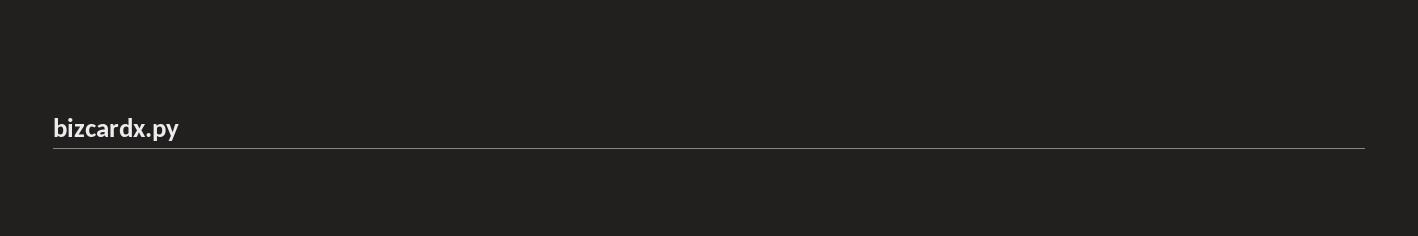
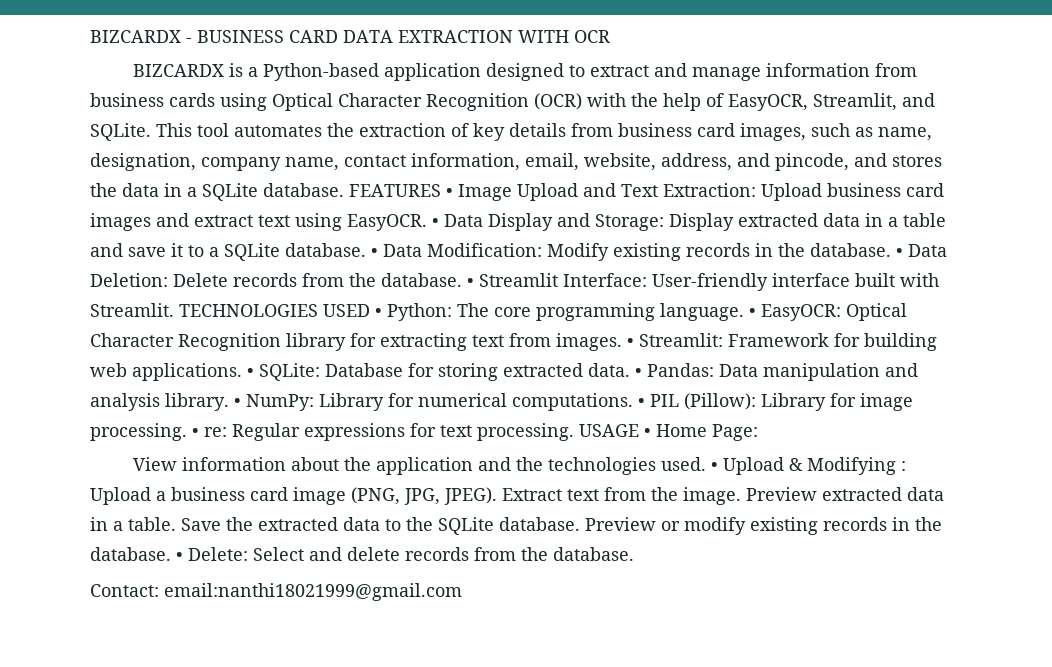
[53,118,179,141] bizcardx.py -> [90,30,610,43] [133,63,918,81] [90,93,935,111] [90,123,932,141] [90,153,942,171] [90,183,944,201] [90,213,946,231] [90,243,947,261] [90,273,939,291] [90,303,907,321] [90,333,937,351] [90,363,918,381] [90,393,913,411] [90,423,758,441] [133,457,907,475] [90,487,944,505] [90,517,942,535] [90,547,634,561] [90,583,462,601] BIZCARDX - BUSINESS CARD DATA EXTRACTION WITH OCR // BIZCARDX is a Python-based application designed to extract and manage information from business cards using Optical Character Recognition (OCR) with the help of EasyOCR, Streamlit, and SQLite. This tool automates the extraction of key details from business card images, such as name, designation, company name, contact information, email, website, address, and pincode, and stores the data in a SQLite database. FEATURES • Image Upload and Text Extraction: Upload business card images and extract text using EasyOCR. • Data Display and Storage: Display extracted data in a table and save it to a SQLite database. • Data Modification: Modify existing records in the database. • Data Deletion: Delete records from the database. • Streamlit Interface: User-friendly interface built with Streamlit. TECHNOLOGIES USED • Python: The core programming language. • EasyOCR: Optical Character Recognition library for extracting text from images. • Streamlit: Framework for building web applications. • SQLite: Database for storing extracted data. • Pandas: Data manipulation and analysis library. • NumPy: Library for numerical computations. • PIL (Pillow): Library for image processing. • re: Regular expressions for text processing. USAGE • Home Page: // View information about the application and the technologies used. • Upload & Modifying : Upload a business card image (PNG, JPG, JPEG). Extract text from the image. Preview extracted data in a table. Save the extracted data to the SQLite database. Preview or modify existing records in the database. • Delete: Select and delete records from the database. // Contact: email:nanthi18021999@gmail.com

